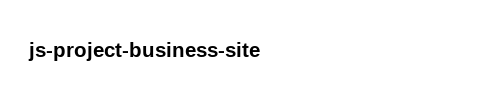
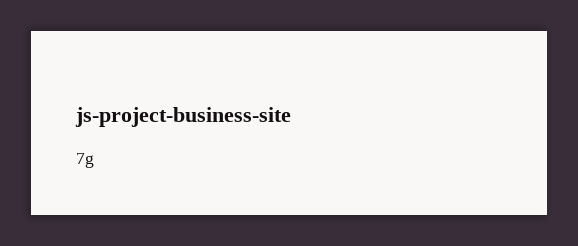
(260, 51) none -> [76,153,94,168] // 7g

